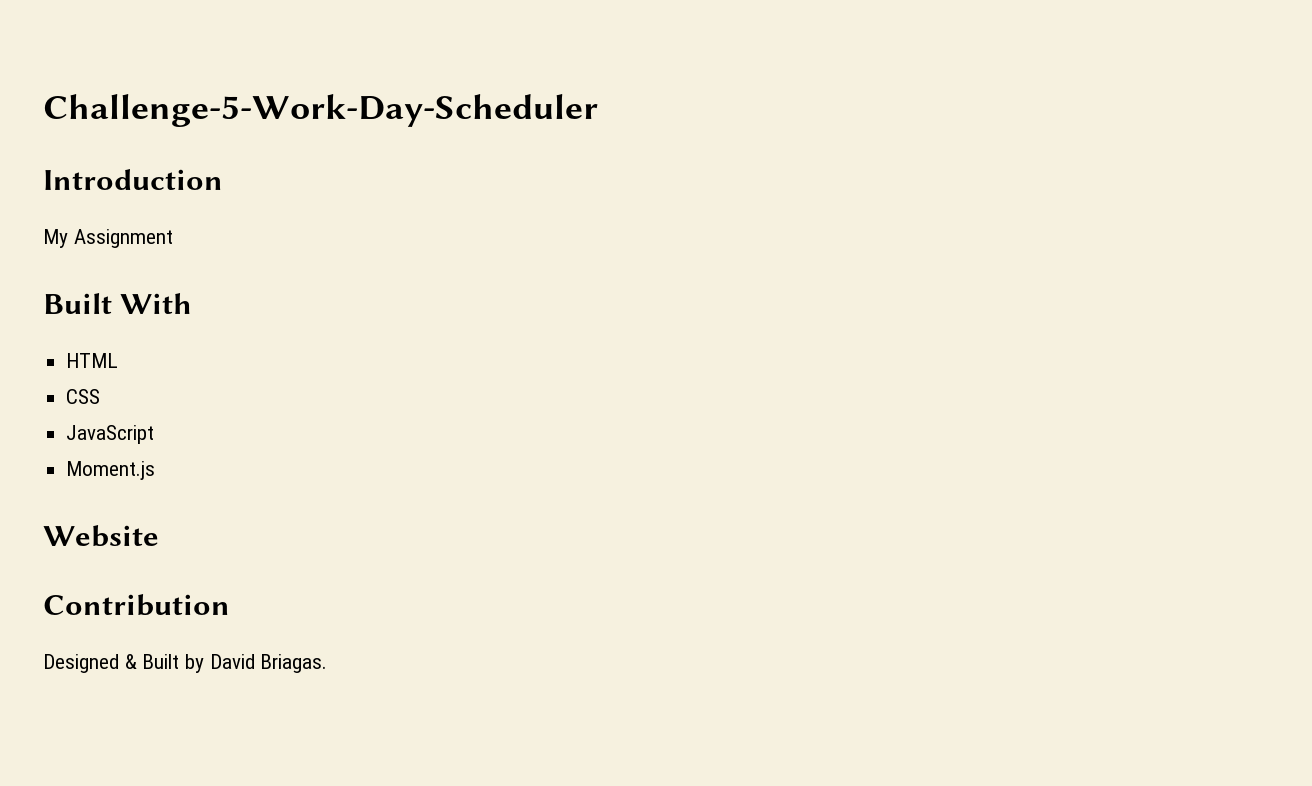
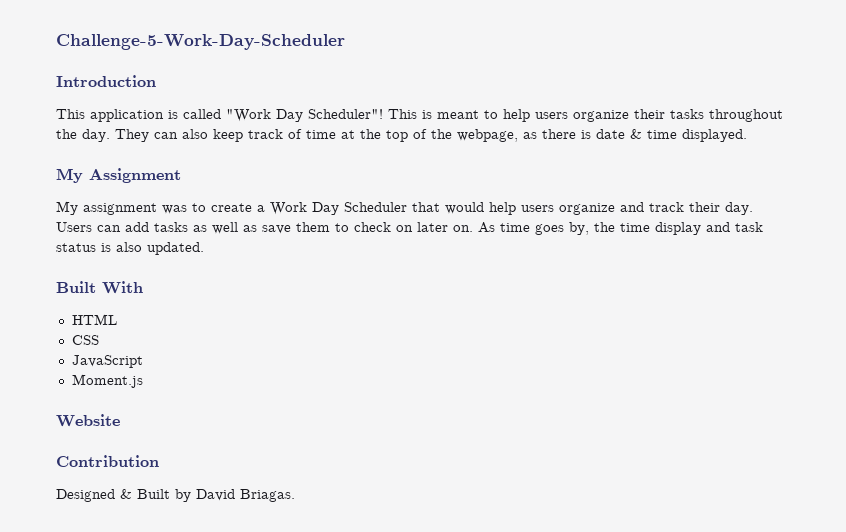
[43,229,173,248] My Assignment -> [56,109,783,122] [56,129,747,142] [56,168,181,183] [56,201,753,215] [56,222,763,235] [56,242,204,255] This application is called "Work Day Scheduler"! This is meant to help users organize their tasks throughout the day. They can also keep track of time at the top of the webpage, as there is date & time displayed. // My Assignment // My assignment was to create a Work Day Scheduler that would help users organize and track their day. Users can add tasks as well as save them to check on later on. As time goes by, the time display and task status is also updated.

